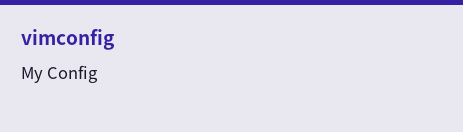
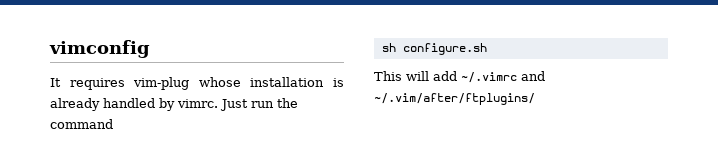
[21,65,99,83] My Config -> [50,77,344,90] [50,98,298,111] [50,119,113,129] [381,43,487,55] [374,71,545,83] [374,93,535,105] It requires vim-plug whose installation is already handled by vimrc. Just run the command // sh configure.sh // This will add ~/.vimrc and ~/.vim/after/ftplugins/

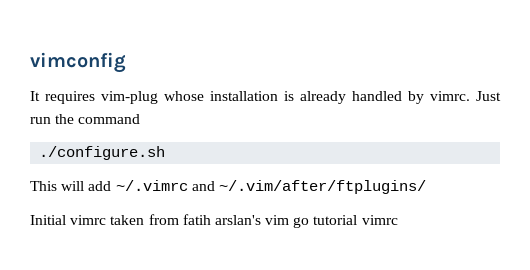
[381,43,487,55] sh configure.sh -> [39,146,166,160] ./configure.sh
(535, 99) none -> [30,214,398,228] // Initial vimrc taken from fatih arslan's vim go tutorial vimrc

